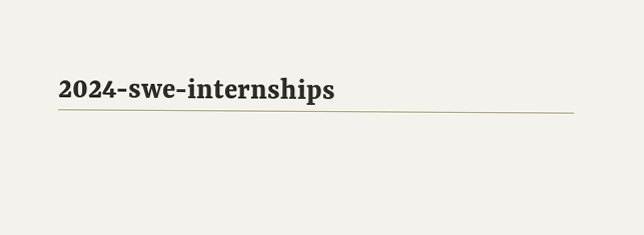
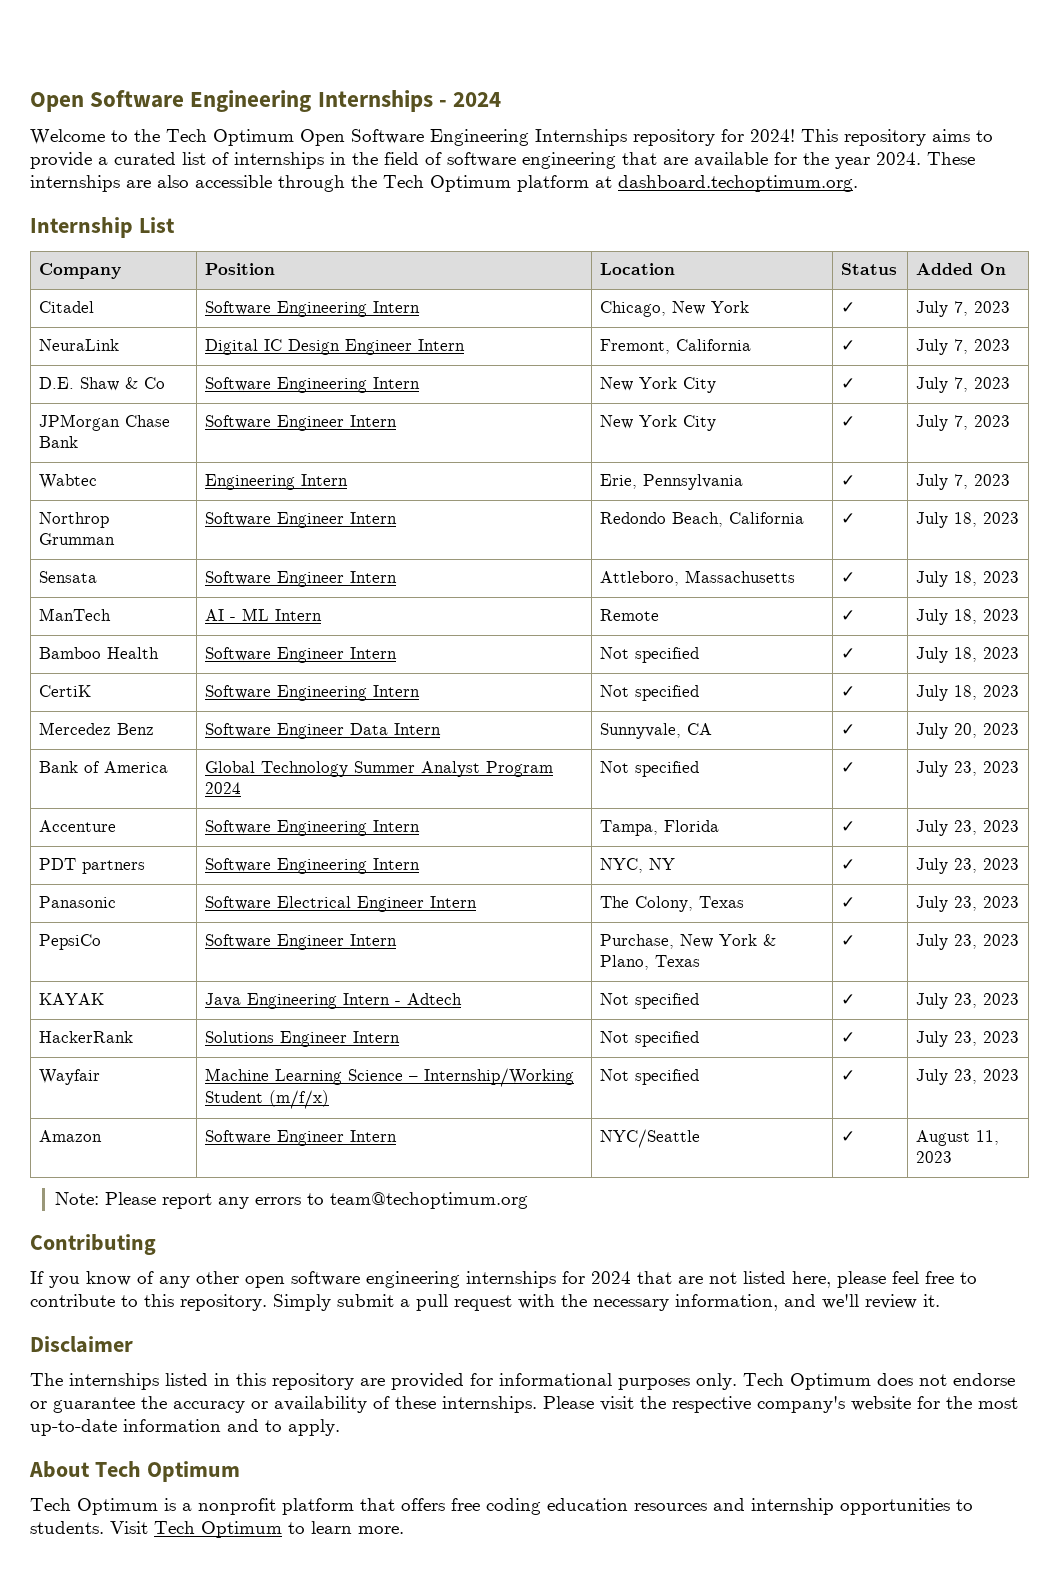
[58,76,336,106] 2024-swe-internships -> [30,90,502,112] [30,129,993,146] [30,152,975,169] [30,175,858,192] [30,217,175,238] [39,263,122,279] [205,263,276,275] [600,263,676,275] [841,263,898,275] [916,263,1007,275] [39,301,95,313] [205,301,421,317] [600,301,750,317] [841,302,856,313] [916,301,1011,317] [39,339,120,351] [205,339,466,355] [600,339,752,354] [841,340,856,351] [916,339,1011,355] [39,377,166,391] [205,377,421,393] [600,377,717,393] [841,378,856,389] [916,377,1011,393] [39,414,171,431] [39,436,79,448] [205,415,398,431] [600,415,717,431] [841,416,856,427] [916,415,1011,431] [39,474,98,489] [205,474,349,490] [600,474,744,490] [841,475,856,486] [916,474,1011,490] [39,512,110,528] [39,533,116,545] [205,512,398,528] [600,512,805,527] [841,513,856,524] [916,512,1020,528] [39,571,98,583] [205,571,398,587] [600,570,796,586] [841,572,856,583] [916,571,1020,587] [39,608,112,621] [205,608,323,621] [600,609,660,621] [841,610,856,621] [916,609,1020,625] [39,647,160,659] [205,647,398,663] [600,647,700,663] [841,648,856,659] [916,647,1020,663] [39,685,92,697] [205,685,421,701] [600,685,700,701] [841,686,856,697] [916,685,1020,701] [39,722,155,735] [205,723,442,739] [600,723,713,739] [841,724,856,735] [916,723,1020,739] [39,761,169,773] [205,761,554,777] [205,782,242,794] [600,761,700,777] [841,762,856,773] [916,761,1020,777] [39,820,117,832] [205,820,421,836] [600,820,720,836] [841,821,856,832] [916,820,1020,836] [39,858,146,874] [205,858,421,874] [600,858,676,873] [841,859,856,870] [916,858,1020,874] [39,896,117,908] [205,896,478,912] [600,896,745,912] [841,897,856,908] [916,896,1020,912] [39,934,102,950] [205,934,398,950] [600,934,777,949] [600,955,701,970] [841,935,856,946] [916,934,1020,950] [39,993,105,1005] [205,993,463,1009] [600,993,700,1009] [841,994,856,1005] [916,993,1020,1009] [39,1031,134,1043] [205,1031,401,1047] [600,1031,700,1047] [841,1032,856,1043] [916,1031,1020,1047] [39,1069,101,1085] [205,1068,575,1087] [205,1090,330,1109] [600,1069,700,1085] [841,1070,856,1081] [916,1069,1020,1085] [39,1130,103,1142] [205,1130,398,1146] [600,1129,701,1148] [841,1131,856,1142] [916,1130,1000,1146] [916,1151,953,1163] [55,1192,529,1209] [30,1234,156,1255] [30,1271,977,1288] [30,1294,940,1311] [30,1336,133,1353] [30,1373,1015,1390] [30,1396,1018,1413] [30,1419,340,1436] [29,1461,240,1482] [30,1498,973,1515] [30,1521,404,1538] Open Software Engineering Internships - 2024 // Welcome to the Tech Optimum Open Software Engineering Internships repository for 2024! This repository aims to provide a curated list of internships in the field of software engineering that are available for the year 2024. These internships are also accessible through the Tech Optimum platform at dashboard.techoptimum.org. // Internship List // Company | Position | Location | Status | Added On // Citadel | Software Engineering Intern | Chicago, New York | ✓ | July 7, 2023 // NeuraLink | Digital IC Design Engineer Intern | Fremont, California | ✓ | July 7, 2023 // D.E. Shaw & Co | Software Engineering Intern | New York City | ✓ | July 7, 2023 // JPMorgan Chase Bank | Software Engineer Intern | New York City | ✓ | July 7, 2023 // Wabtec | Engineering Intern | Erie, Pennsylvania | ✓ | July 7, 2023 // Northrop Grumman | Software Engineer Intern | Redondo Beach, California | ✓ | July 18, 2023 // Sensata | Software Engineer Intern | Attleboro, Massachusetts | ✓ | July 18, 2023 // ManTech | AI - ML Intern | Remote | ✓ | July 18, 2023 // Bamboo Health | Software Engineer Intern | Not specified | ✓ | July 18, 2023 // CertiK | Software Engineering Intern | Not specified | ✓ | July 18, 2023 // Mercedez Benz | Software Engineer Data Intern | Sunnyvale, CA | ✓ | July 20, 2023 // Bank of America | Global Technology Summer Analyst Program 2024 | Not specified | ✓ | July 23, 2023 // Accenture | Software Engineering Intern | Tampa, Florida | ✓ | July 23, 2023 // PDT partners | Software Engineering Intern | NYC, NY | ✓ | July 23, 2023 // Panasonic | Software Electrical Engineer Intern | The Colony, Texas | ✓ | July 23, 2023 // PepsiCo | Software Engineer Intern | Purchase, New York & Plano, Texas | ✓ | July 23, 2023 // KAYAK | Java Engineering Intern - Adtech | Not specified | ✓ | July 23, 2023 // HackerRank | Solutions Engineer Intern | Not specified | ✓ | July 23, 2023 // Wayfair | Machine Learning Science – Internship/Working Student (m/f/x) | Not specified | ✓ | July 23, 2023 // Amazon | Software Engineer Intern | NYC/Seattle | ✓ | August 11, 2023 // Note: Please report any errors to team@techoptimum.org // Contributing // If you know of any other open software engineering internships for 2024 that are not listed here, please feel free to contribute to this repository. Simply submit a pull request with the necessary information, and we'll review it. // Disclaimer // The internships listed in this repository are provided for informational purposes only. Tech Optimum does not endorse or guarantee the accuracy or availability of these internships. Please visit the respective company's website for the most up-to-date information and to apply. // About Tech Optimum // Tech Optimum is a nonprofit platform that offers free coding education resources and internship opportunities to students. Visit Tech Optimum to learn more.

